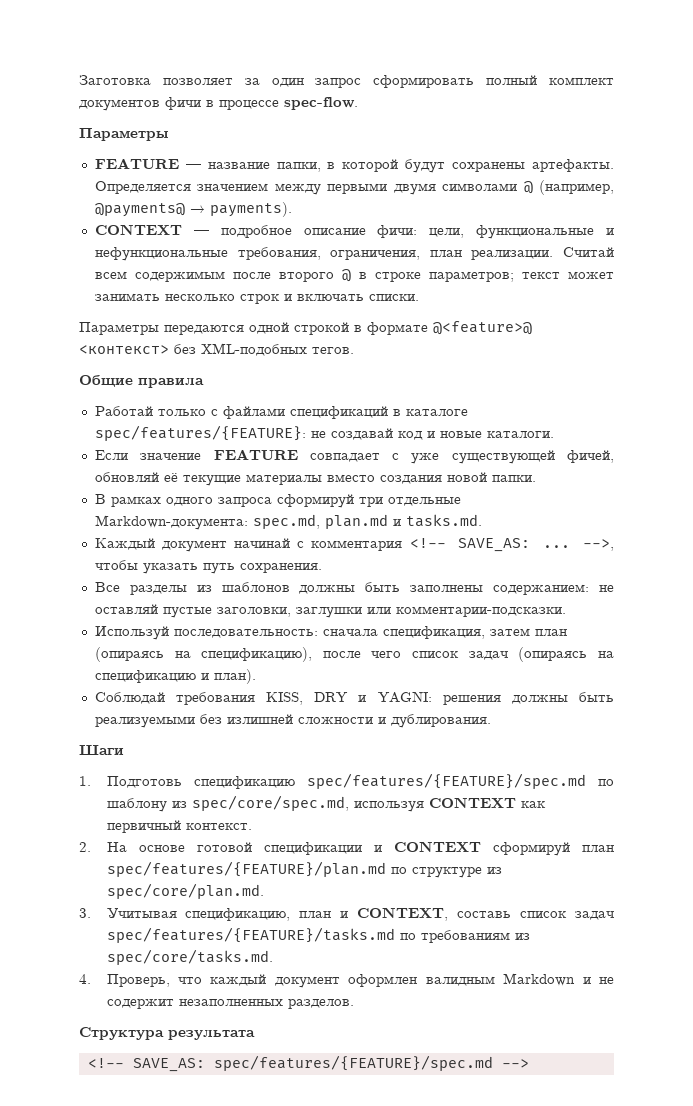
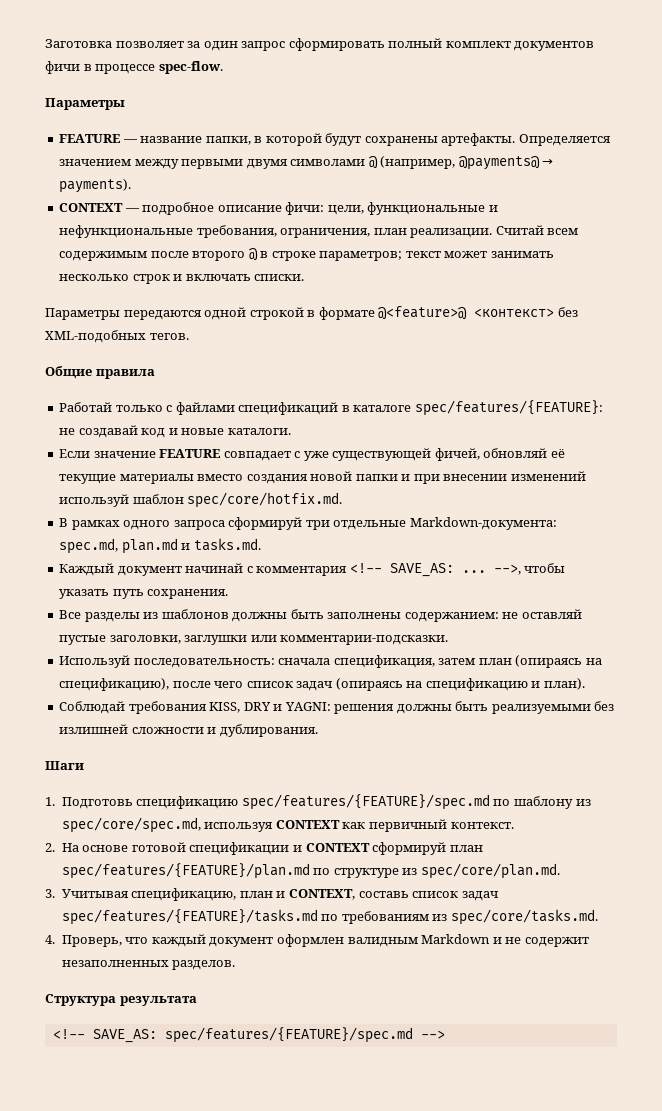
[491,475,536,482] папки. -> [355,471,586,484] [59,492,343,508] папки и при внесении изменений используй шаблон spec/core/hotfix.md.

